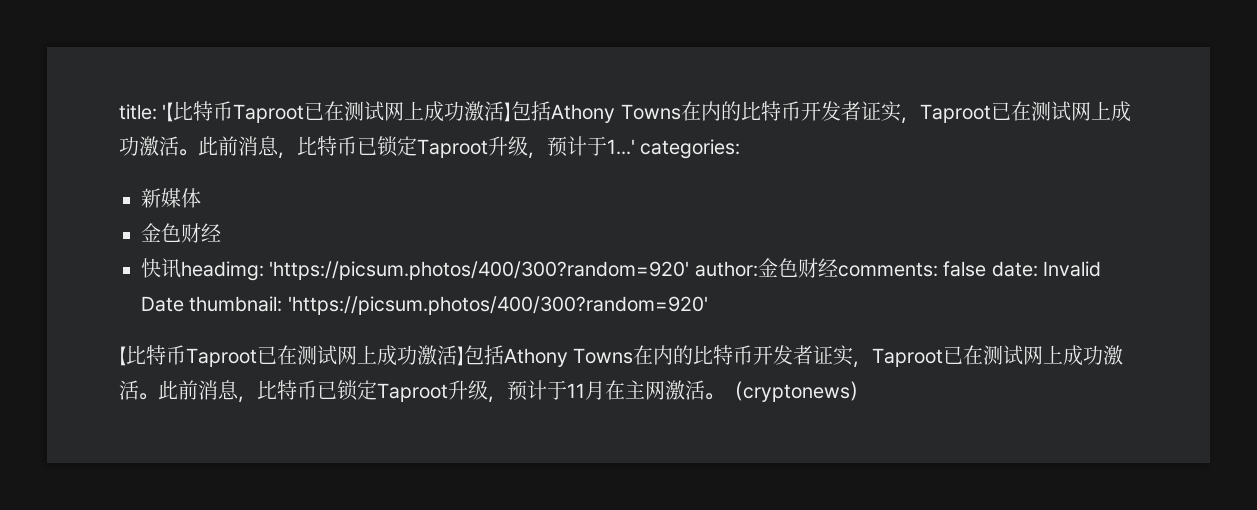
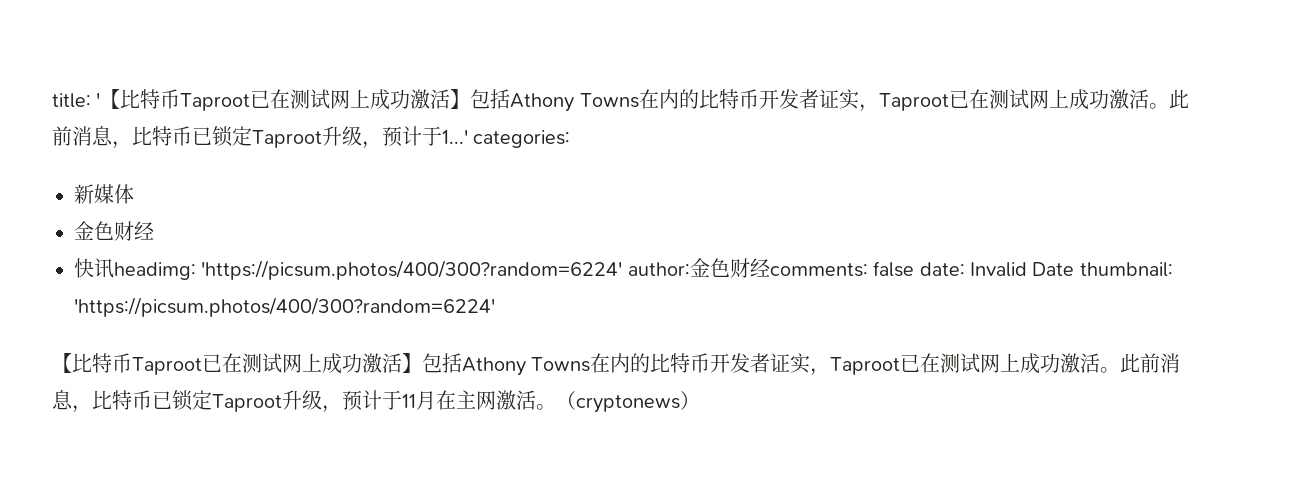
[269,261,690,280] 'https://picsum.photos/400/300?random=920' -> [201,260,623,280] 'https://picsum.photos/400/300?random=6224'
[287,296,708,315] 'https://picsum.photos/400/300?random=920' -> [74,297,495,317] 'https://picsum.photos/400/300?random=6224'

